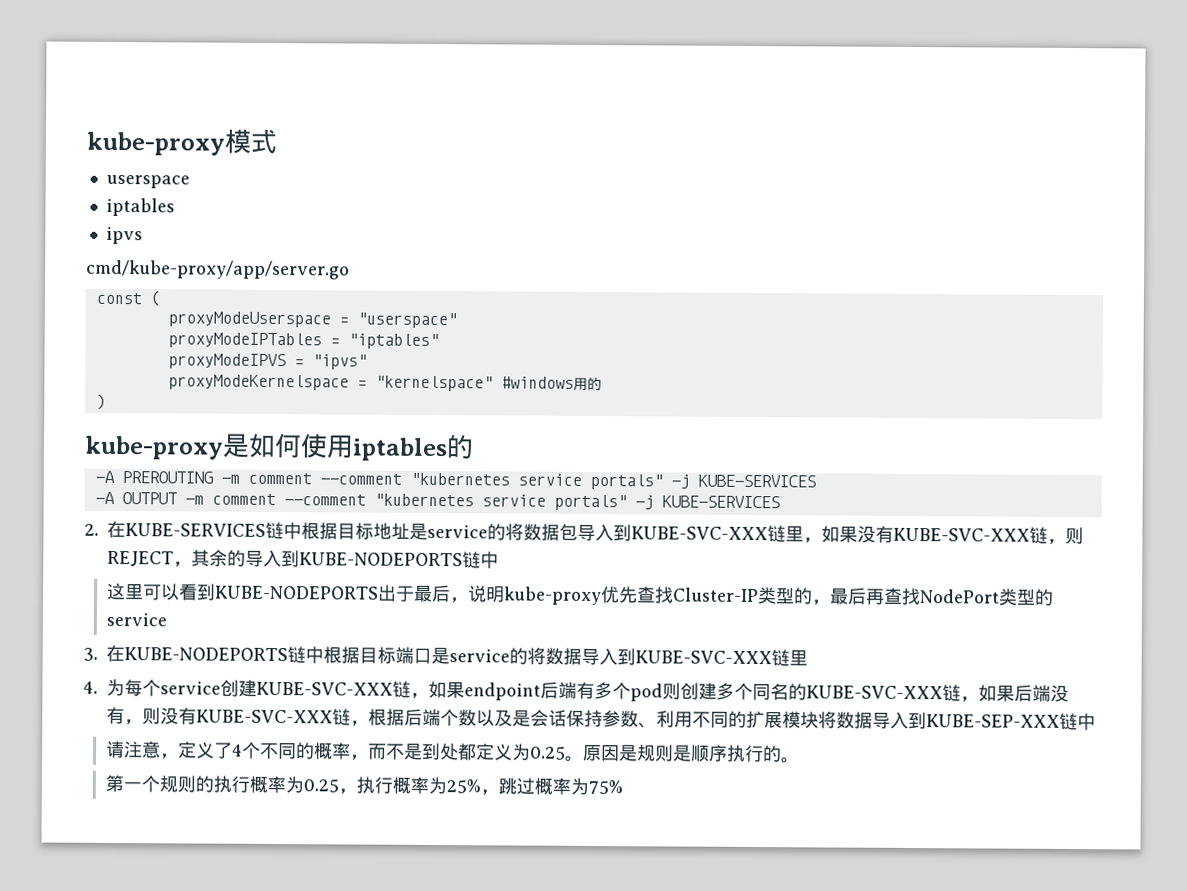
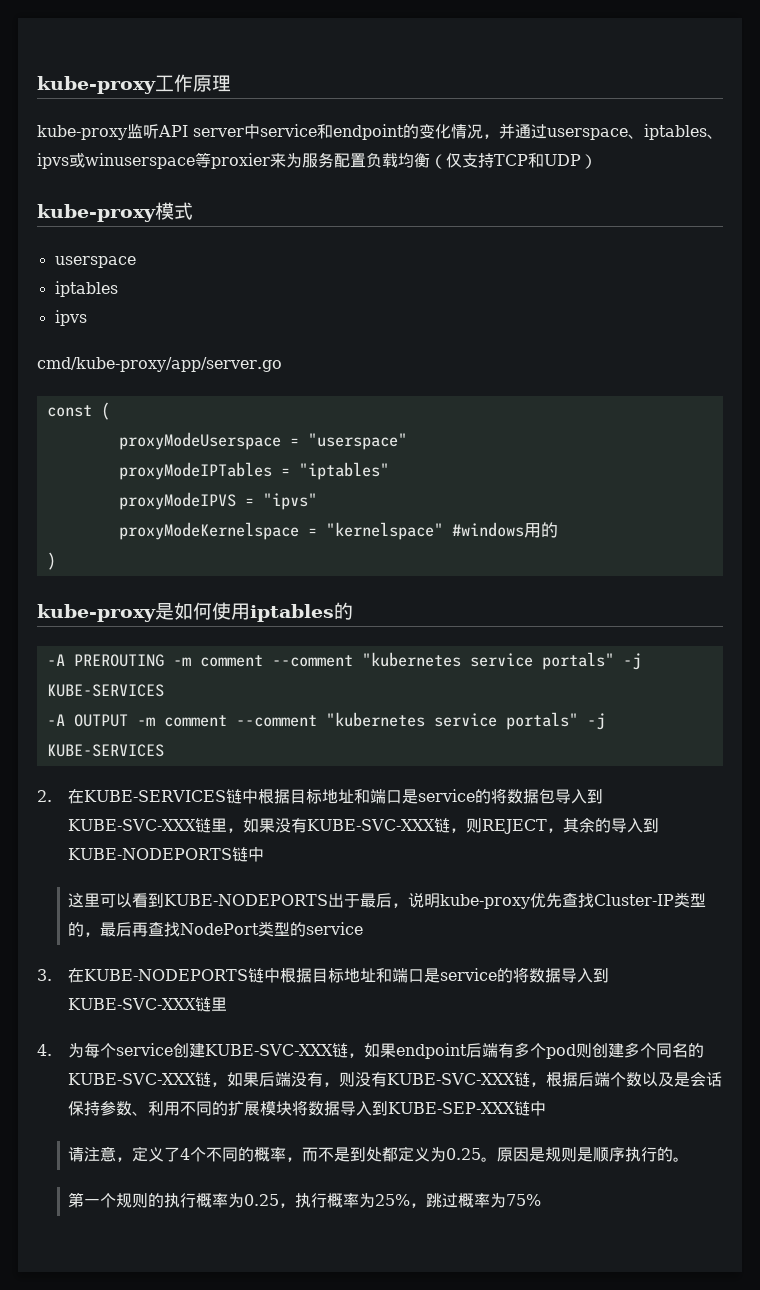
[86,131,225,156] kube-proxy -> [37,74,231,94] [37,123,723,140] [37,152,597,169] [37,204,156,222] kube-proxy工作原理 // kube-proxy监听API server中service和endpoint的变化情况，并通过userspace、iptables、ipvs或winuserspace等proxier来为服务配置负载均衡（仅支持TCP和UDP） // kube-proxy
(410, 531) none -> [354,789,403,804] 和端口
(396, 655) none -> [344,968,393,983] 地址和

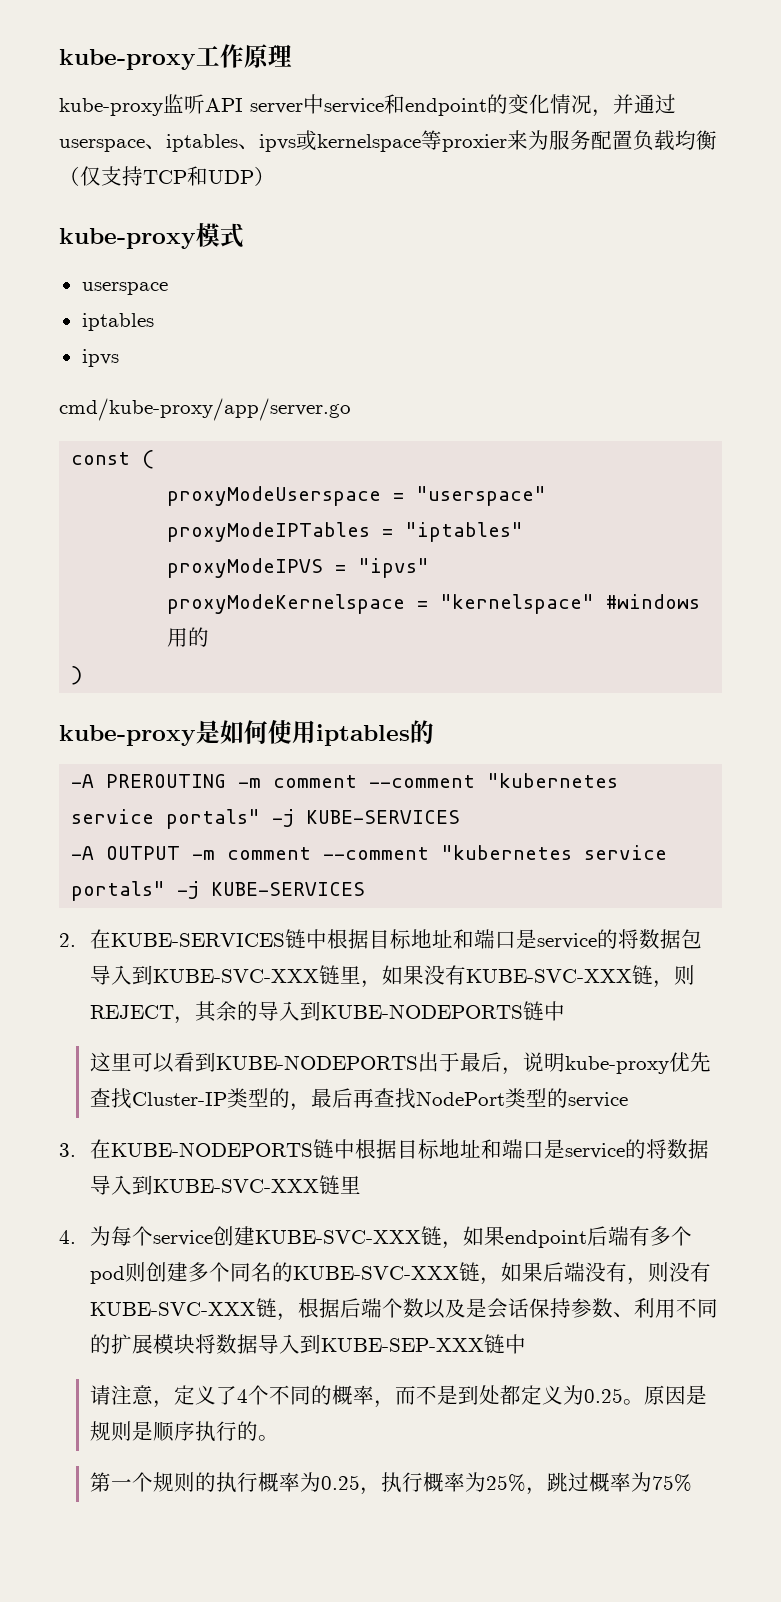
[85,153,195,169] winuserspace -> [317,134,421,152] kernelspace

